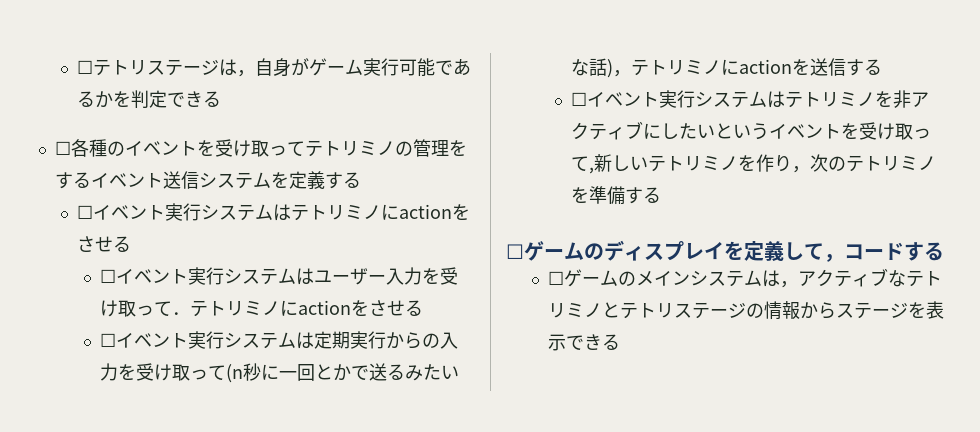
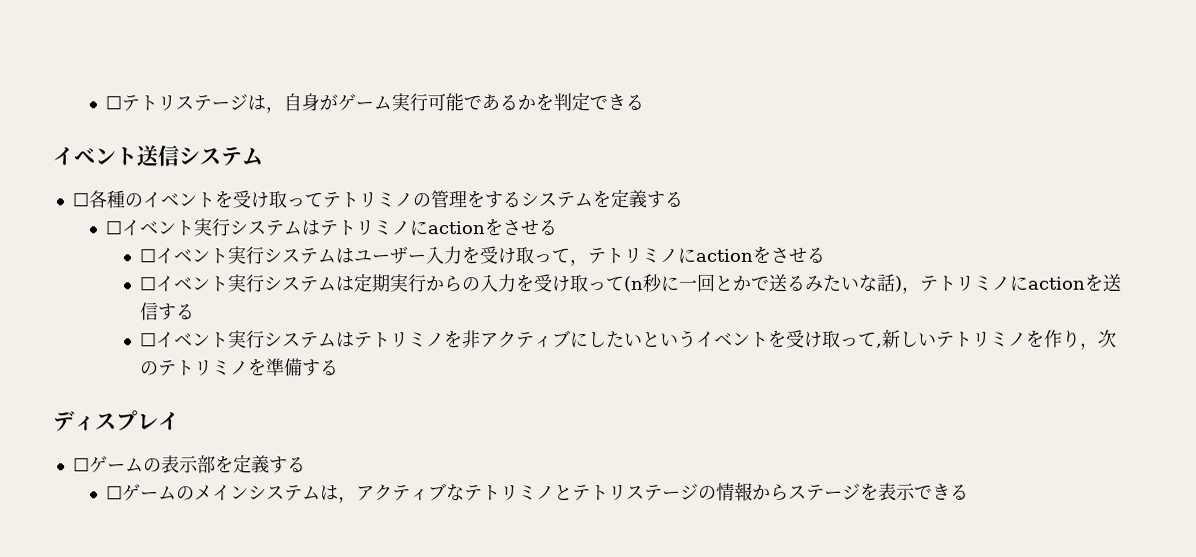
(222, 99) none -> [52,145,263,167] // イベント送信システム
[90,171,199,189] イベント送信 -> (521, 200) none
[172,312,191,315] ． -> [569,259,589,267] ，
[506,241,604,261] ☐ゲームの -> (340, 368) none
[724,241,904,262] を定義して，コード -> [72,454,270,474] // ☐ゲームの表示部を定義

